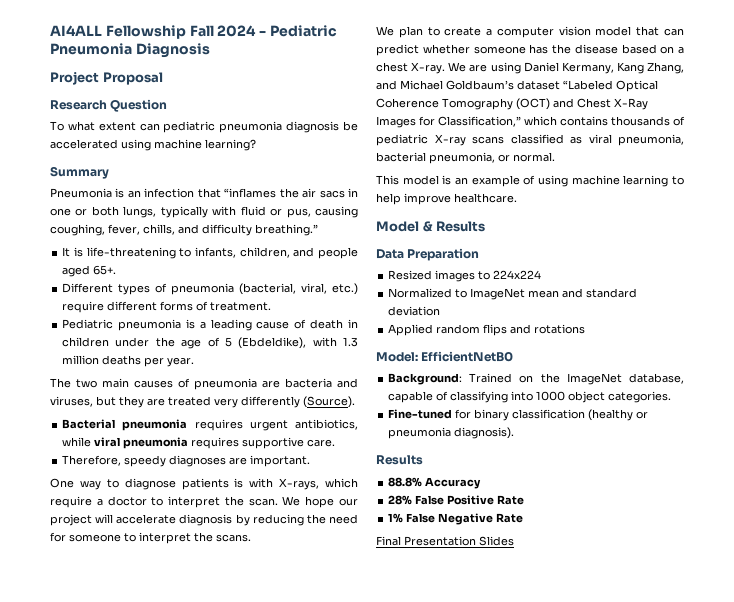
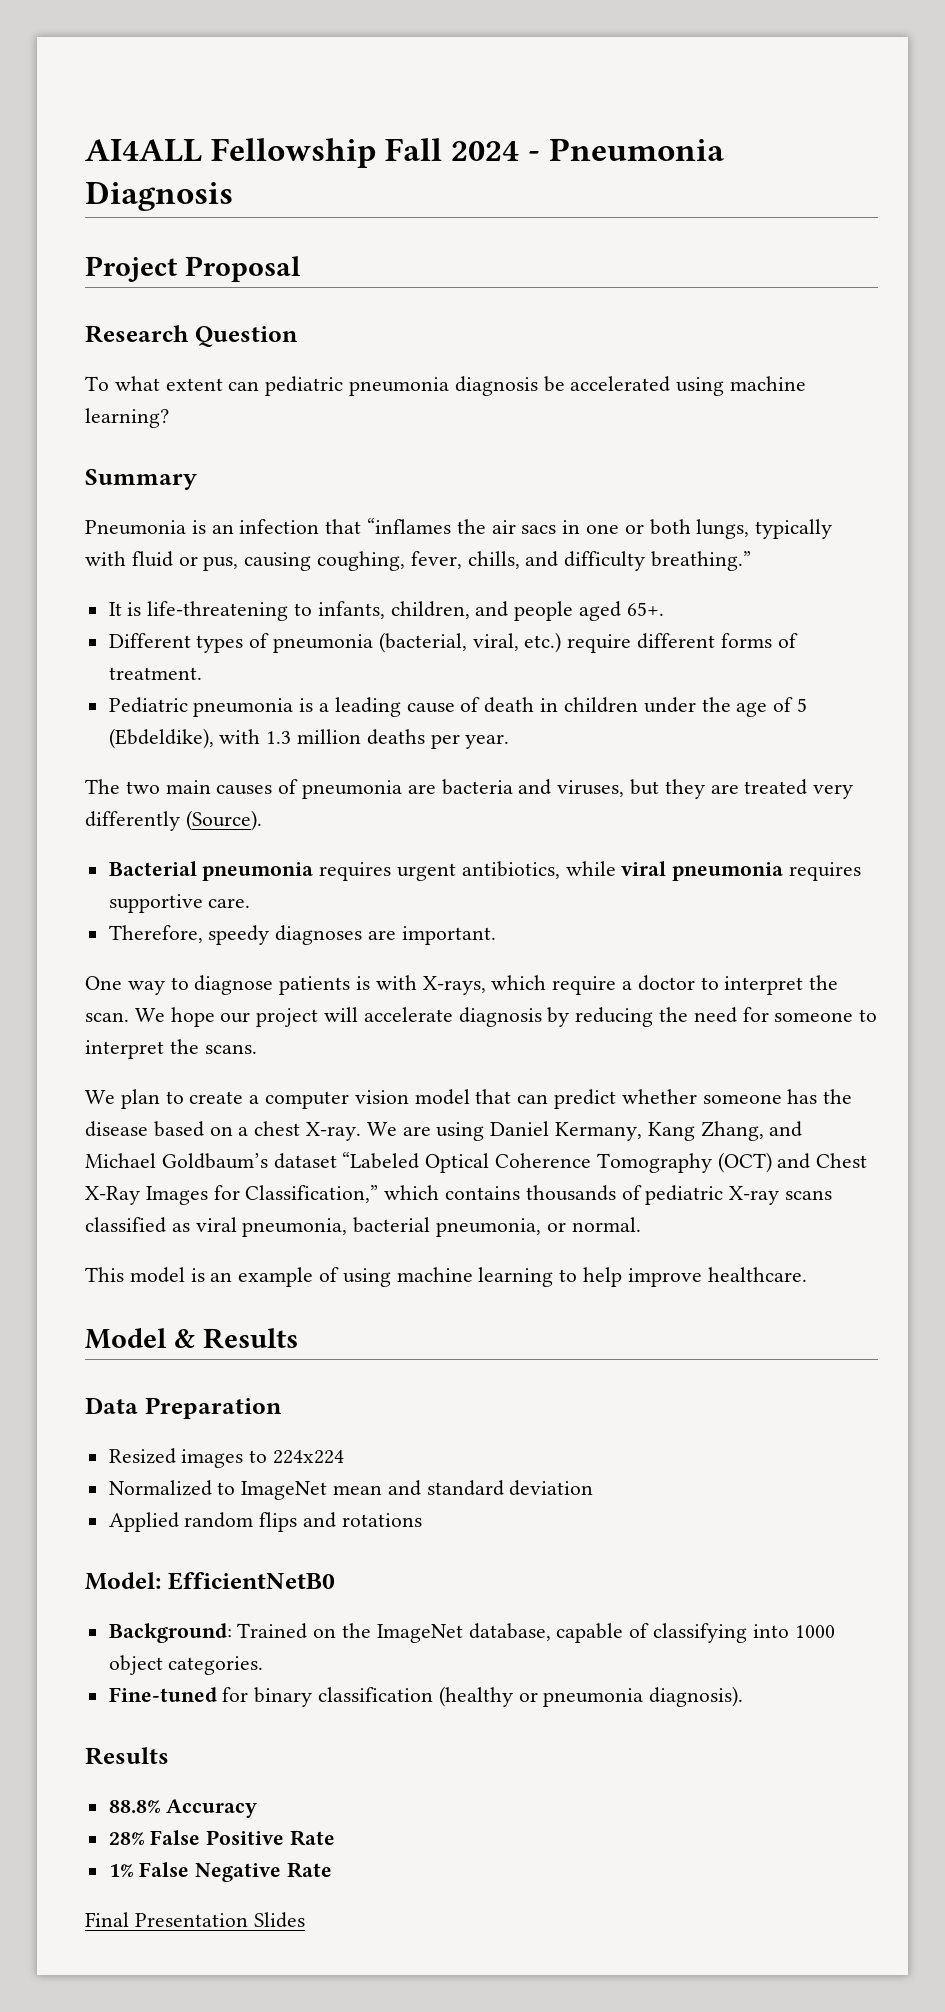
[269,25,337,37] Pediatric -> (541, 156) none

